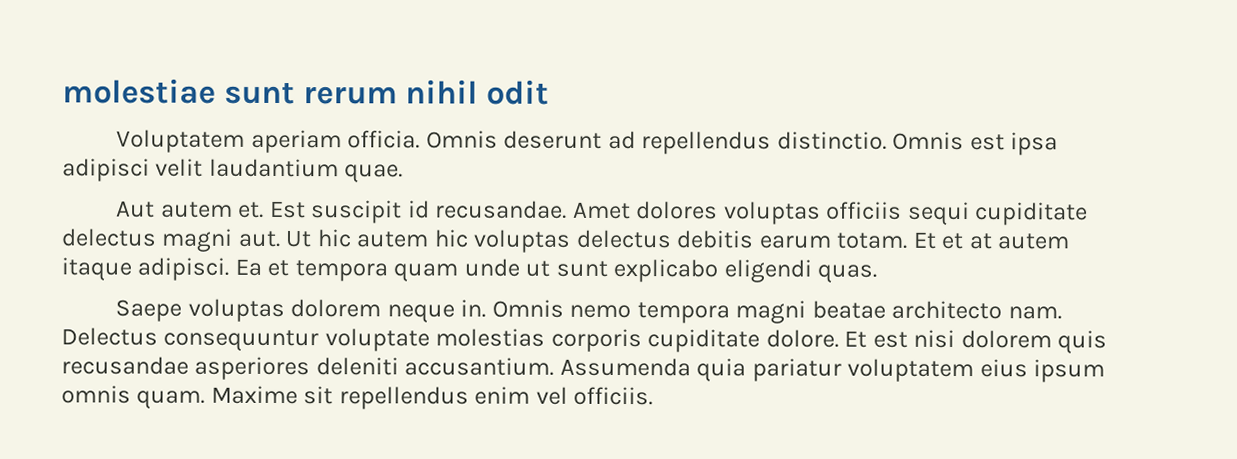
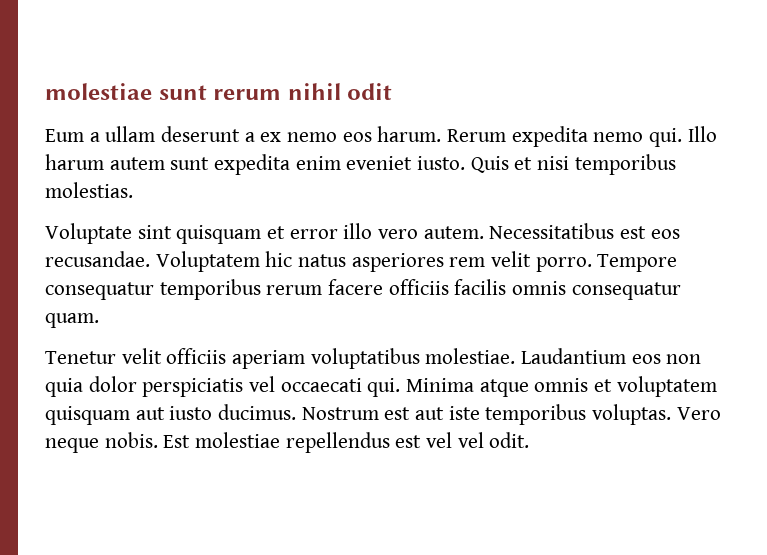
[116,129,1059,156] [62,158,404,183] [116,200,1088,226] [61,228,1070,253] [61,257,878,283] [115,298,1062,324] [61,327,1108,354] [61,356,1106,383] [61,385,654,410] Voluptatem aperiam officia. Omnis deserunt ad repellendus distinctio. Omnis est ipsa adipisci velit laudantium quae. // Aut autem et. Est suscipit id recusandae. Amet dolores voluptas officiis sequi cupiditate delectus magni aut. Ut hic autem hic voluptas delectus debitis earum totam. Et et at autem itaque adipisci. Ea et tempora quam unde ut sunt explicabo eligendi quas. // Saepe voluptas dolorem neque in. Omnis nemo tempora magni beatae architecto nam. Delectus consequuntur voluptate molestias corporis cupiditate dolore. Et est nisi dolorem quis recusandae asperiores deleniti accusantium. Assumenda quia pariatur voluptatem eius ipsum omnis quam. Maxime sit repellendus enim vel officiis. -> [45,126,717,147] [45,154,676,175] [45,182,133,198] [45,223,680,244] [45,251,678,272] [45,279,681,300] [45,313,99,328] [45,348,702,369] [45,376,717,397] [45,404,721,425] [45,432,530,453] Eum a ullam deserunt a ex nemo eos harum. Rerum expedita nemo qui. Illo harum autem sunt expedita enim eveniet iusto. Quis et nisi temporibus molestias. // Voluptate sint quisquam et error illo vero autem. Necessitatibus est eos recusandae. Voluptatem hic natus asperiores rem velit porro. Tempore consequatur temporibus rerum facere officiis facilis omnis consequatur quam. // Tenetur velit officiis aperiam voluptatibus molestiae. Laudantium eos non quia dolor perspiciatis vel occaecati qui. Minima atque omnis et voluptatem quisquam aut iusto ducimus. Nostrum est aut iste temporibus voluptas. Vero neque nobis. Est molestiae repellendus est vel vel odit.

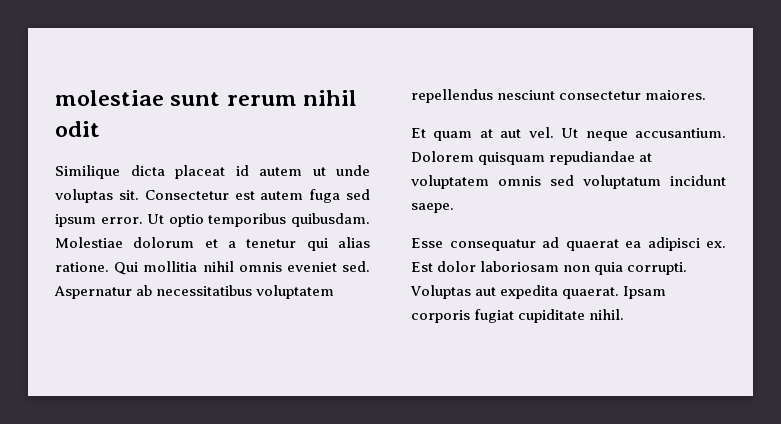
[45,126,717,147] [45,154,676,175] [45,182,133,198] [45,223,680,244] [45,251,678,272] [45,279,681,300] [45,313,99,328] [45,348,702,369] [45,376,717,397] [45,404,721,425] [45,432,530,453] Eum a ullam deserunt a ex nemo eos harum. Rerum expedita nemo qui. Illo harum autem sunt expedita enim eveniet iusto. Quis et nisi temporibus molestias. // Voluptate sint quisquam et error illo vero autem. Necessitatibus est eos recusandae. Voluptatem hic natus asperiores rem velit porro. Tempore consequatur temporibus rerum facere officiis facilis omnis consequatur quam. // Tenetur velit officiis aperiam voluptatibus molestiae. Laudantium eos non quia dolor perspiciatis vel occaecati qui. Minima atque omnis et voluptatem quisquam aut iusto ducimus. Nostrum est aut iste temporibus voluptas. Vero neque nobis. Est molestiae repellendus est vel vel odit. -> [55,165,370,179] [55,189,370,203] [55,213,370,227] [55,237,370,251] [55,261,370,275] [54,285,335,299] [411,89,707,103] [411,127,726,141] [411,151,653,165] [411,175,726,189] [411,203,454,213] [411,237,726,251] [411,261,688,275] [410,285,667,299] [411,309,625,323] Similique dicta placeat id autem ut unde voluptas sit. Consectetur est autem fuga sed ipsum error. Ut optio temporibus quibusdam. Molestiae dolorum et a tenetur qui alias ratione. Qui mollitia nihil omnis eveniet sed. Aspernatur ab necessitatibus voluptatem repellendus nesciunt consectetur maiores. // Et quam at aut vel. Ut neque accusantium. Dolorem quisquam repudiandae at voluptatem omnis sed voluptatum incidunt saepe. // Esse consequatur ad quaerat ea adipisci ex. Est dolor laboriosam non quia corrupti. Voluptas aut expedita quaerat. Ipsam corporis fugiat cupiditate nihil.

